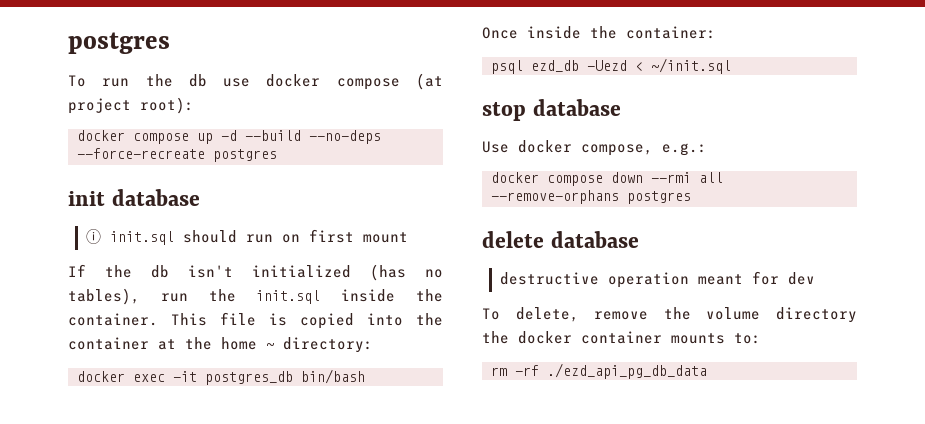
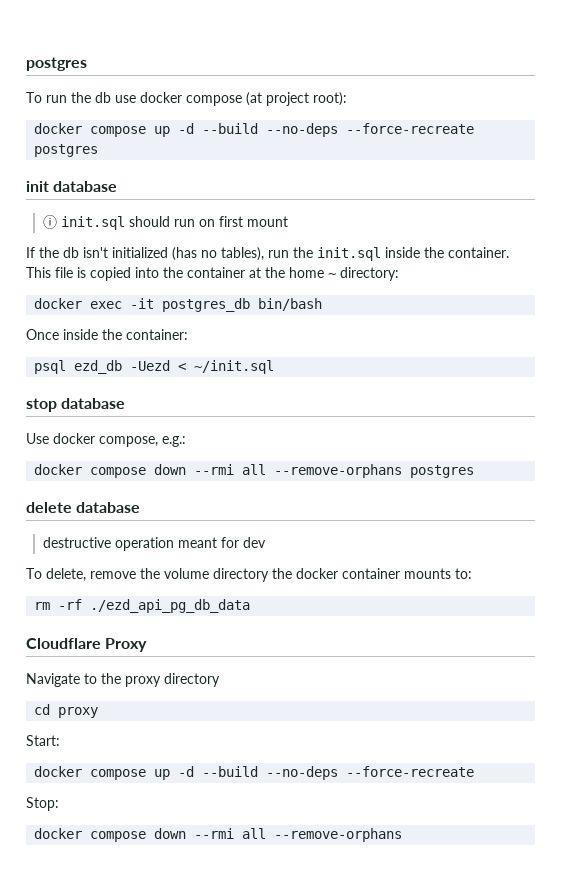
(707, 371) none -> [26,638,148,652] [26,673,220,687] [34,704,99,718] [26,735,60,746] [34,766,475,780] [26,797,59,811] [34,828,403,842] // Cloudflare Proxy // Navigate to the proxy directory // cd proxy // Start: // docker compose up -d --build --no-deps --force-recreate // Stop: // docker compose down --rmi all --remove-orphans

